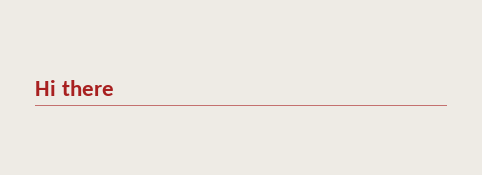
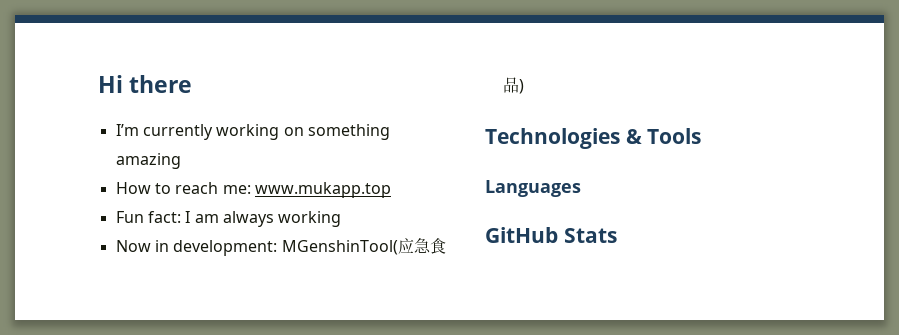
(115, 88) none -> [115,124,390,140] [115,153,181,169] [115,182,391,198] [115,211,342,227] [115,238,446,256] [502,77,524,94] [485,128,702,149] [485,180,581,197] [485,227,617,243] // I’m currently working on something amazing // How to reach me: www.mukapp.top // Fun fact: I am always working // Now in development: MGenshinTool(应急食品) // Technologies & Tools // Languages // GitHub Stats

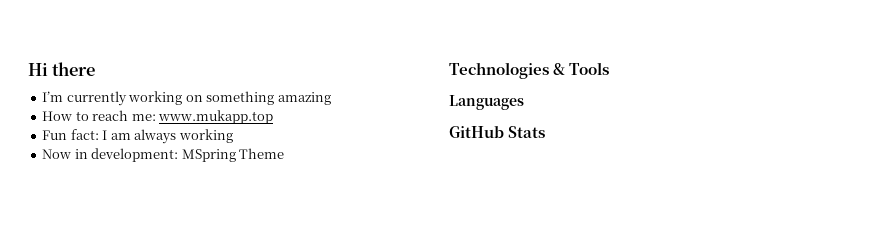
[281,238,446,255] [502,77,524,94] MGenshinTool(应急食品) -> [181,148,285,162] MSpring Theme

